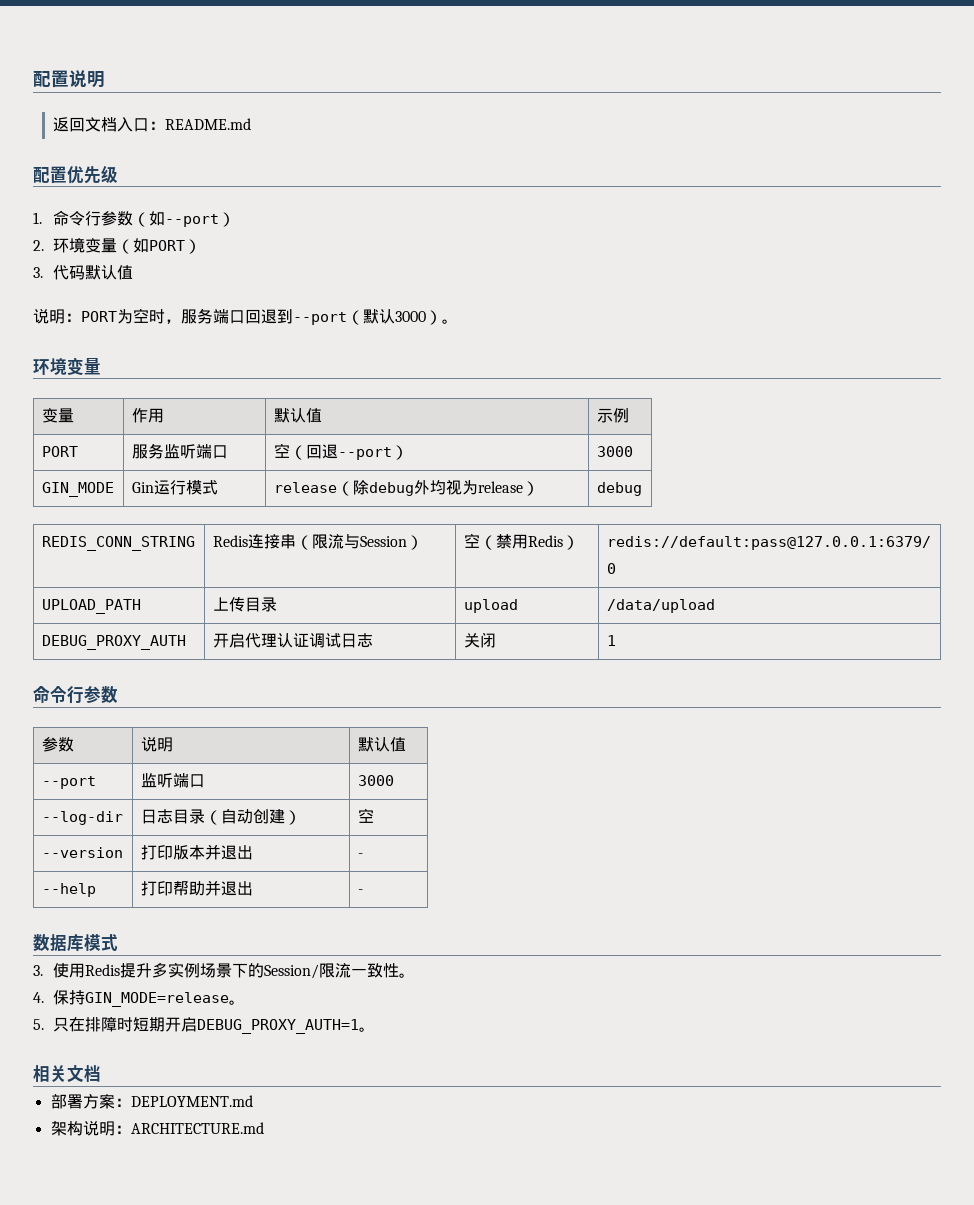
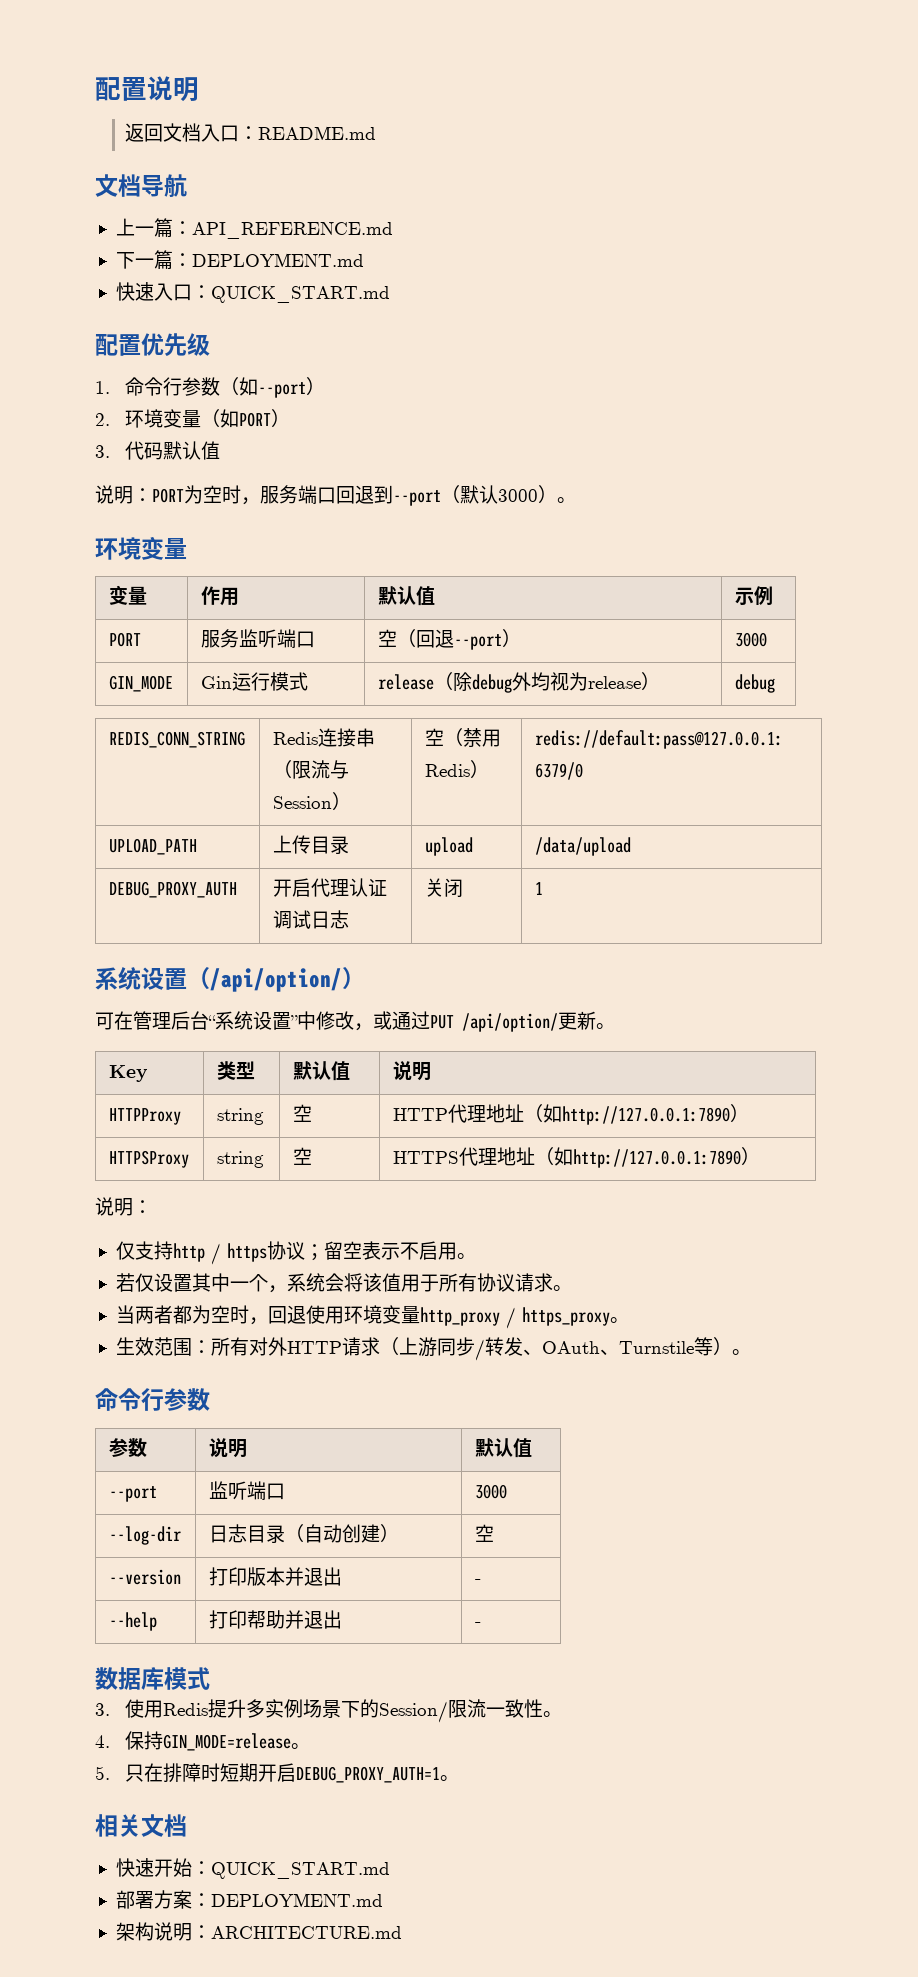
(252, 124) none -> [95,174,187,197] [115,218,393,239] [115,250,364,270] [115,282,390,303] // 文档导航 // 上一篇：API_REFERENCE.md // 下一篇：DEPLOYMENT.md // 快速入口：QUICK_START.md
(616, 640) none -> [95,967,365,992] [95,1011,615,1032] [108,1065,148,1082] [216,1061,255,1080] [292,1061,350,1081] [392,1061,431,1081] [108,1108,181,1125] [216,1108,264,1125] [292,1104,312,1122] [392,1104,749,1125] [108,1150,189,1168] [216,1151,264,1168] [292,1147,312,1165] [392,1147,760,1168] [95,1197,152,1216] [115,1241,476,1265] [115,1273,572,1293] [115,1305,629,1329] [115,1337,751,1361] // 系统设置（/api/option/） // 可在管理后台“系统设置”中修改，或通过PUT /api/option/更新。 // Key | 类型 | 默认值 | 说明 // HTTPProxy | string | 空 | HTTP代理地址（如http://127.0.0.1:7890） // HTTPSProxy | string | 空 | HTTPS代理地址（如http://127.0.0.1:7890） // 说明： // 仅支持http / https协议；留空表示不启用。 // 若仅设置其中一个，系统会将该值用于所有协议请求。 // 当两者都为空时，回退使用环境变量http_proxy / https_proxy。 // 生效范围：所有对外HTTP请求（上游同步/转发、OAuth、Turnstile等）。
(101, 1073) none -> [115,1858,390,1879] // 快速开始：QUICK_START.md

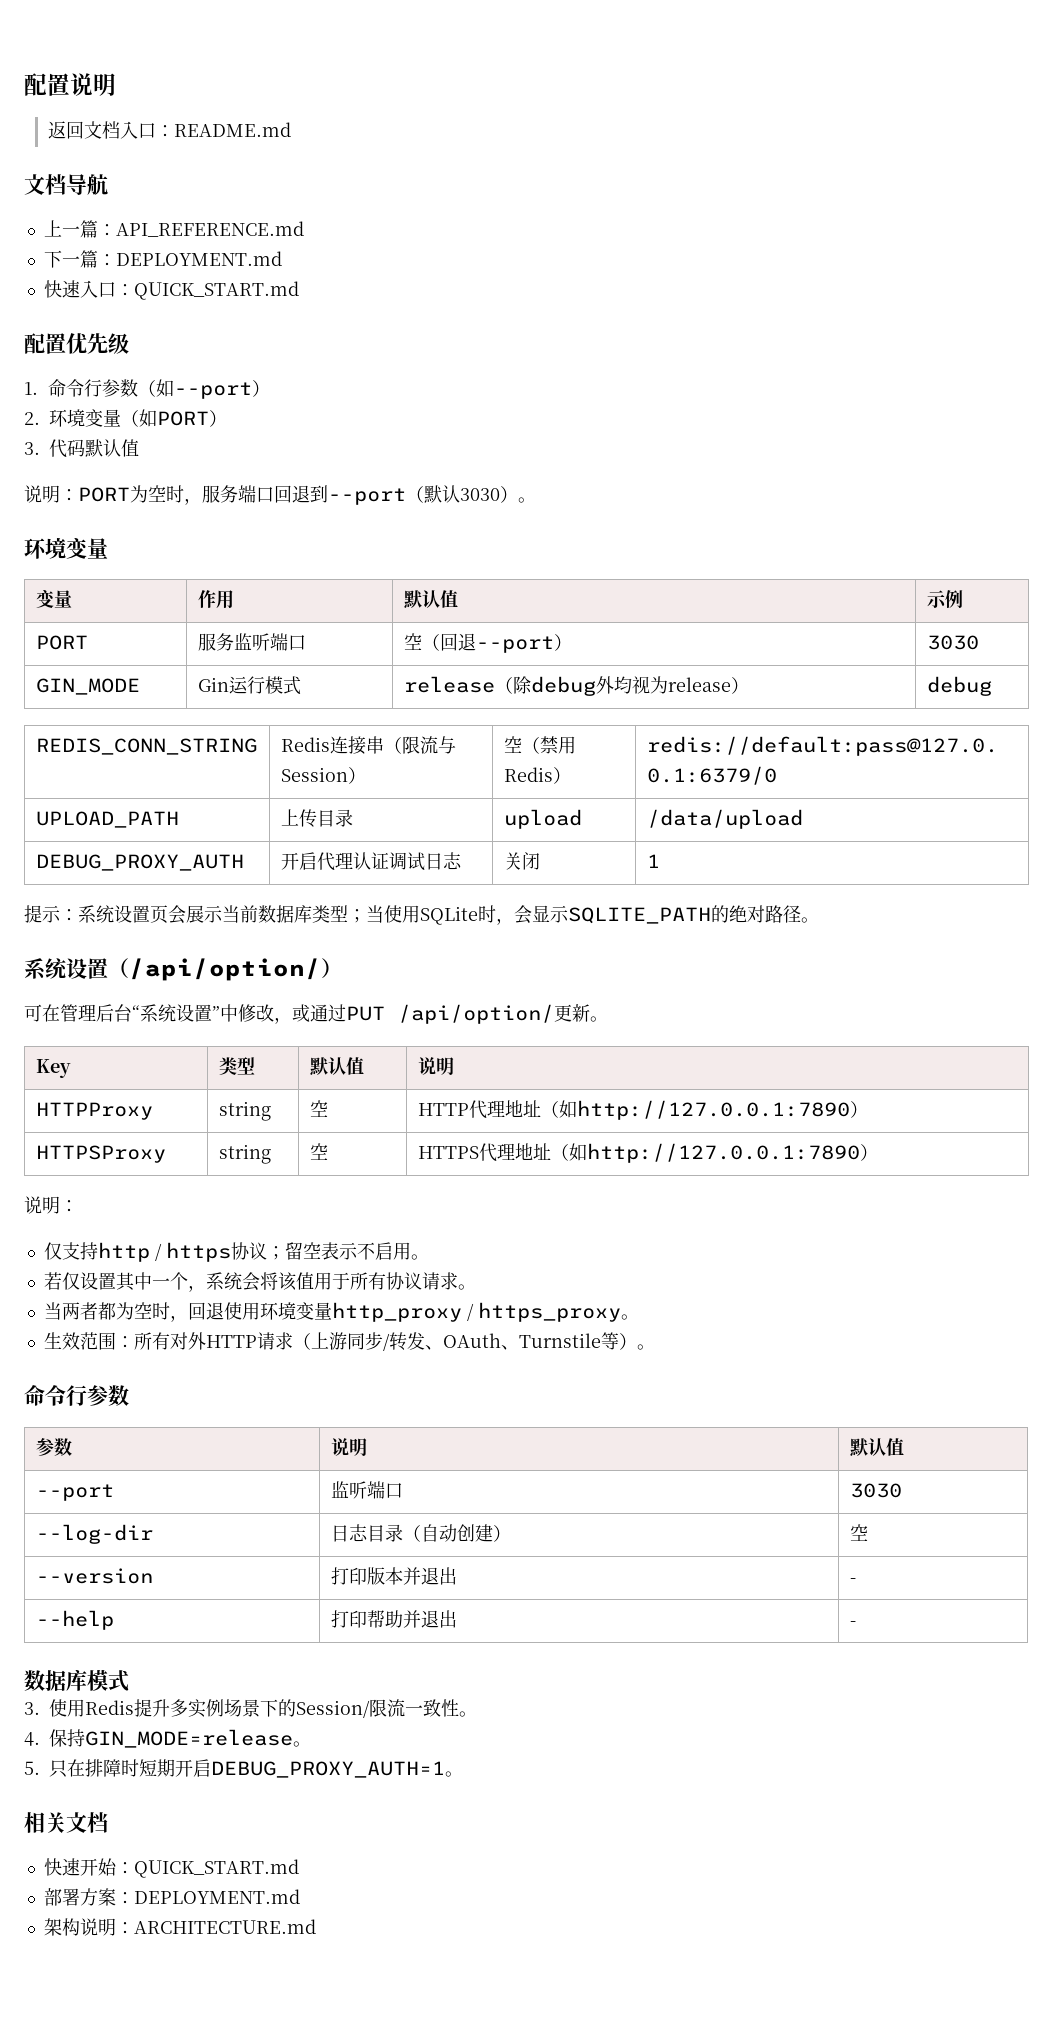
[498,489,538,502] 3000 -> [460,488,500,501] 3030
[734,632,767,647] 3000 -> [926,635,979,650] 3030
(543, 888) none -> [24,905,819,925] // 提示：系统设置页会展示当前数据库类型；当使用SQLite时，会显示SQLITE_PATH的绝对路径。
[474,1484,507,1499] 3000 -> [849,1483,902,1498] 3030

